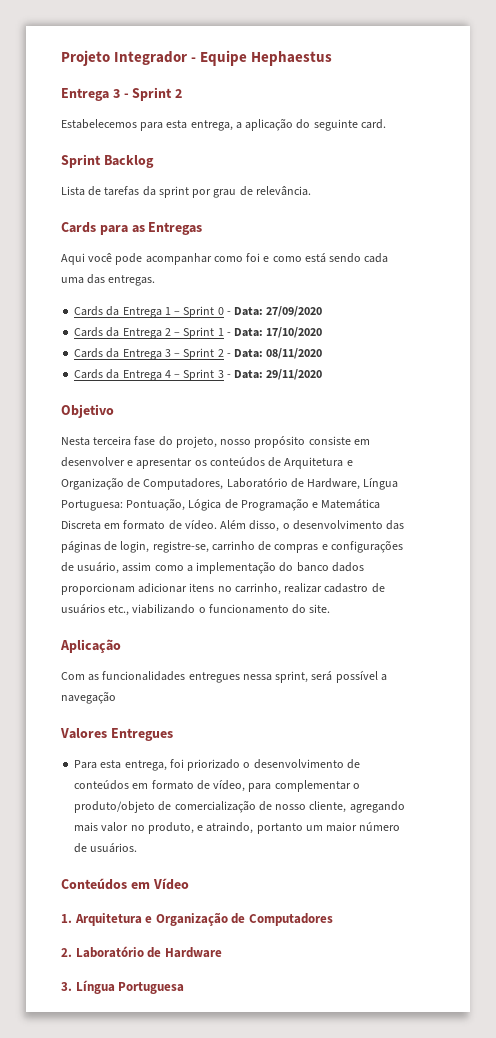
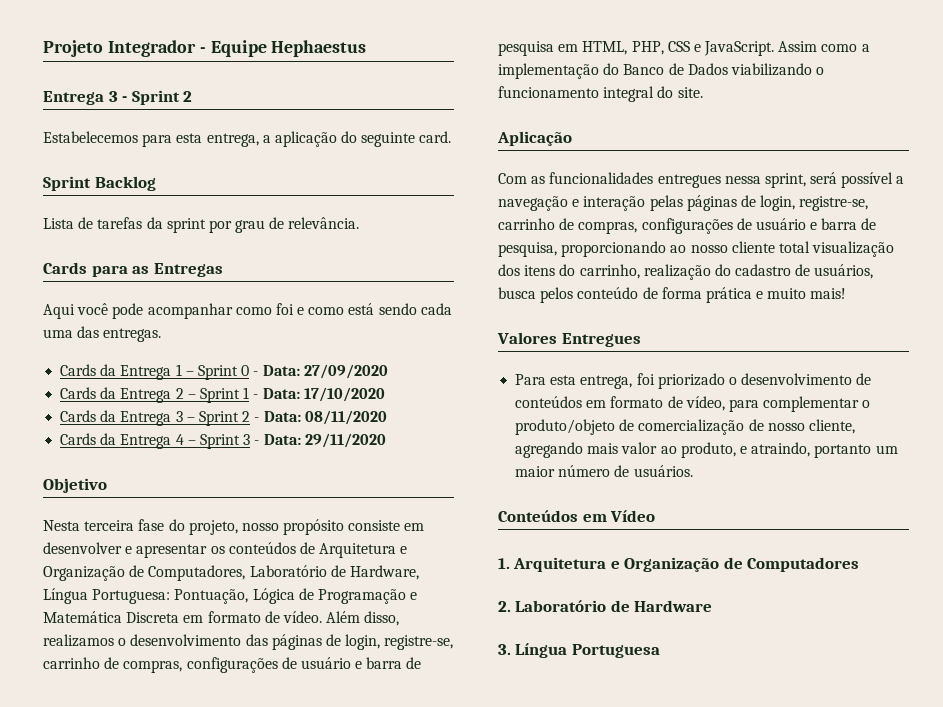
(280, 526) none -> [43,634,114,647] realizamos
[274,540,403,553] [61,561,364,574] [61,583,385,595] [61,604,130,616] compras e configurações de usuário, assim como a implementação do banco dados proporcionam adicionar itens no carrinho, realizar cadastro de usuários etc., -> [123,657,422,673] [498,41,870,56] [498,63,728,79] compras, configurações de usuário e barra de pesquisa em HTML, PHP, CSS e JavaScript. Assim como a implementação do Banco de Dados
(289, 609) none -> [603,86,655,102] integral
(116, 697) none -> [572,195,869,211] [498,218,877,234] [498,241,895,257] [498,264,874,280] [498,287,847,303] e interação pelas páginas de login, registre-se, carrinho de compras, configurações de usuário e barra de pesquisa, proporcionando ao nosso cliente total visualização dos itens do carrinho, realização do cadastro de usuários, busca pelos conteúdo de forma prática e muito mais!
[130,825,145,831] no -> [660,446,677,454] ao

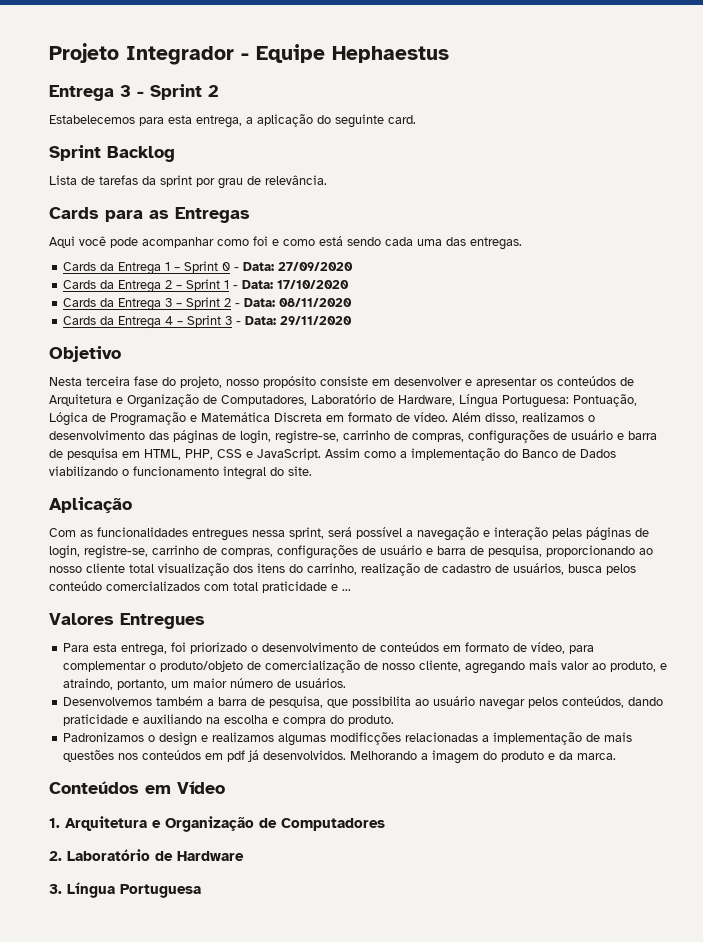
[714,264,731,276] do -> [424,564,438,573] de
[642,287,847,303] de forma prática e muito mais! -> [106,581,351,593] comercializados com total praticidade e ...
[814,444,872,458] portanto -> [117,679,168,690] portanto,
(693, 471) none -> [63,696,664,710] [63,714,395,726] [63,732,633,746] [63,750,617,764] // Desenvolvemos também a barra de pesquisa, que possibilita ao usuário navegar pelos conteúdos, dando praticidade e auxiliando na escolha e compra do produto. // Padronizamos o design e realizamos algumas modificções relacionadas a implementação de mais questões nos conteúdos em pdf já desenvolvidos. Melhorando a imagem do produto e da marca.

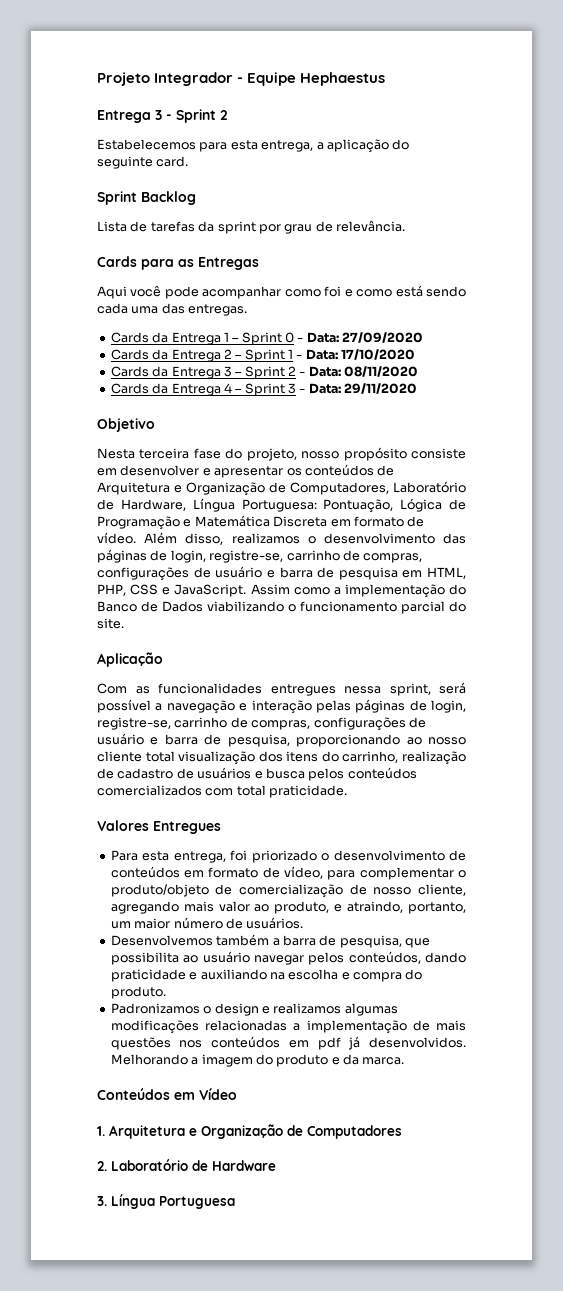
[223,466,266,480] integral -> [401,601,445,614] parcial
[513,563,564,575] usuários, -> [197,767,263,779] usuários e
[49,581,102,591] conteúdo -> [347,767,417,779] conteúdos
[262,581,351,593] praticidade e ... -> [269,785,348,798] praticidade.
[330,732,402,745] modificções -> [110,1020,199,1034] modificações

